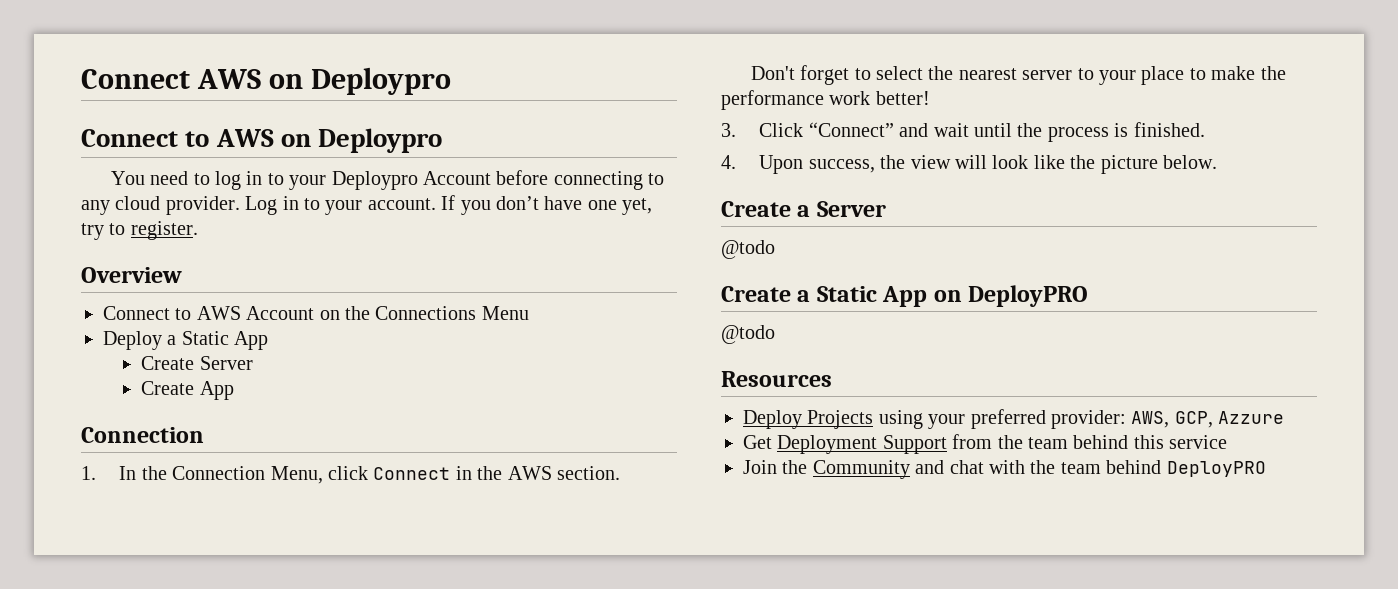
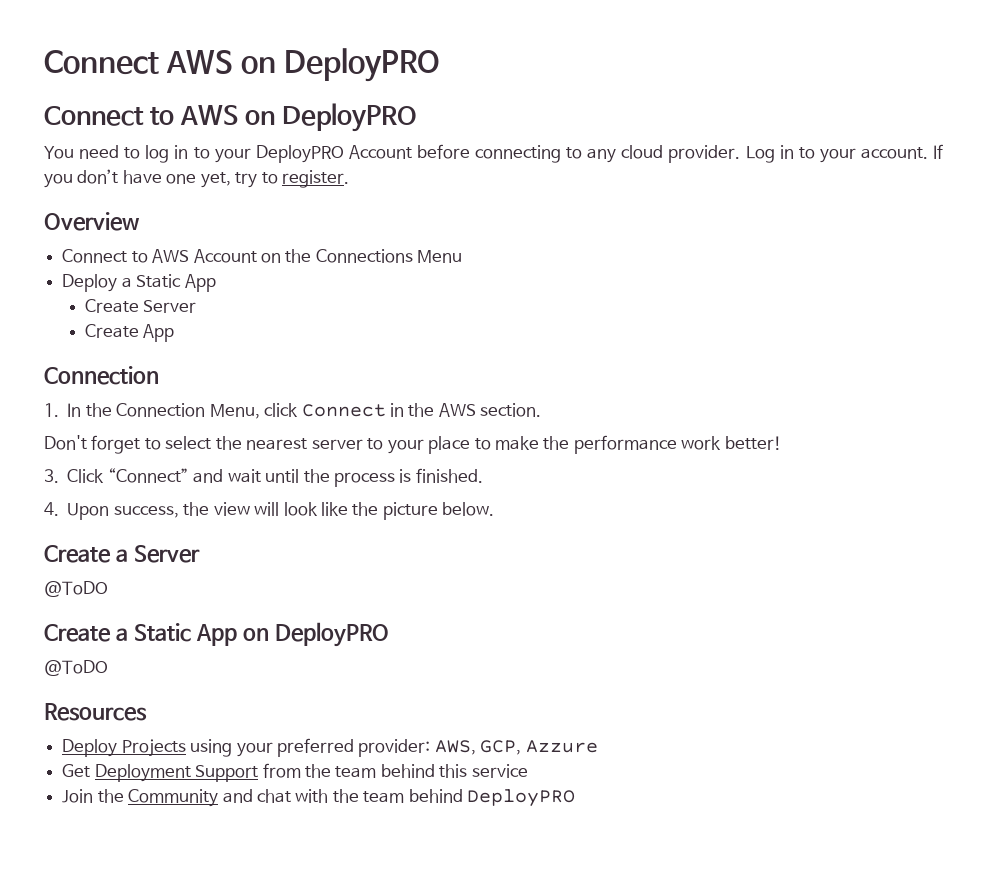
[311,67,452,95] Deploypro -> [284,48,441,82] DeployPRO
[318,128,443,153] Deploypro -> [282,103,418,132] DeployPRO
[331,171,418,190] Deploypro -> [255,145,344,163] DeployPRO
[721,240,775,259] @todo -> [44,581,108,597] @ToDO
[721,325,775,344] @todo -> [44,660,108,676] @ToDO

